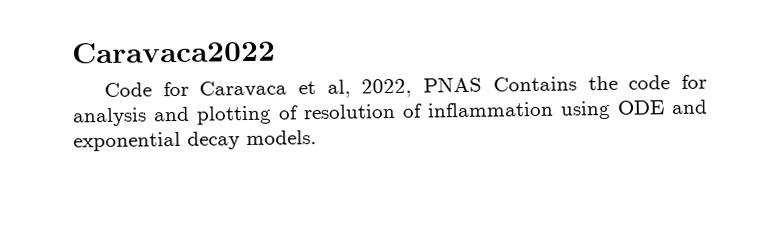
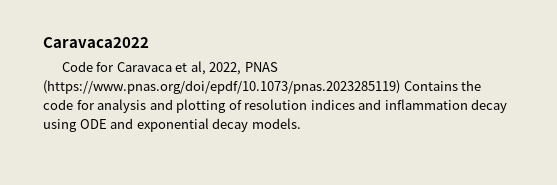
(483, 84) none -> [43,80,400,94] (https://www.pnas.org/doi/epdf/10.1073/pnas.2023285119)
[402,101,554,118] of inflammation -> [310,99,508,113] indices and inflammation decay

